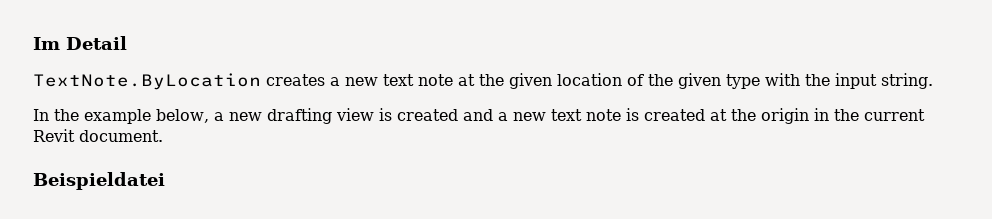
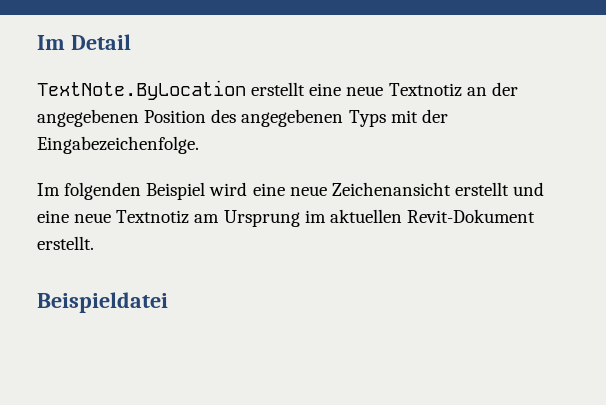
[266,73,933,89] [33,108,925,124] [33,129,163,142] creates a new text note at the given location of the given type with the input string. // In the example below, a new drafting view is created and a new text note is created at the origin in the current Revit document. -> [251,82,518,97] [37,109,448,127] [37,136,199,154] [37,182,545,200] [37,209,535,227] [37,236,94,250] erstellt eine neue Textnotiz an der angegebenen Position des angegebenen Typs mit der Eingabezeichenfolge. // Im folgenden Beispiel wird eine neue Zeichenansicht erstellt und eine neue Textnotiz am Ursprung im aktuellen Revit-Dokument erstellt.

